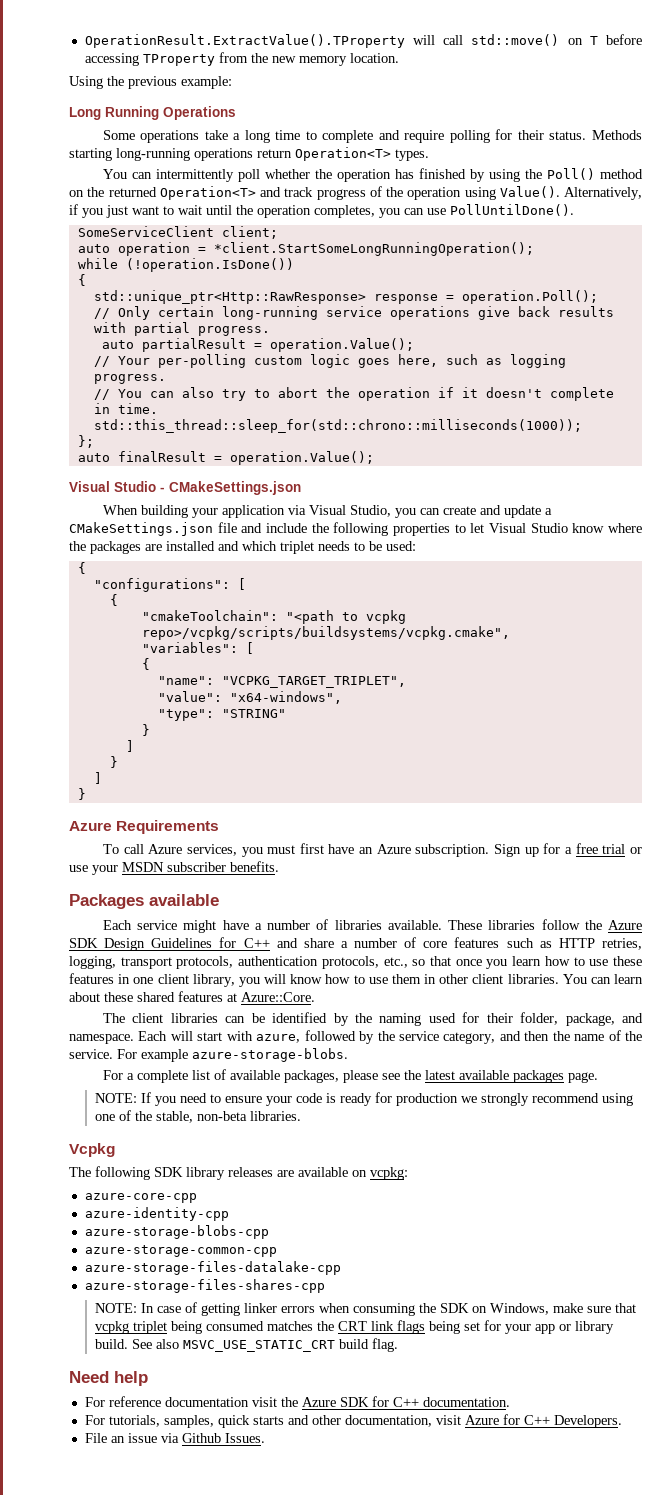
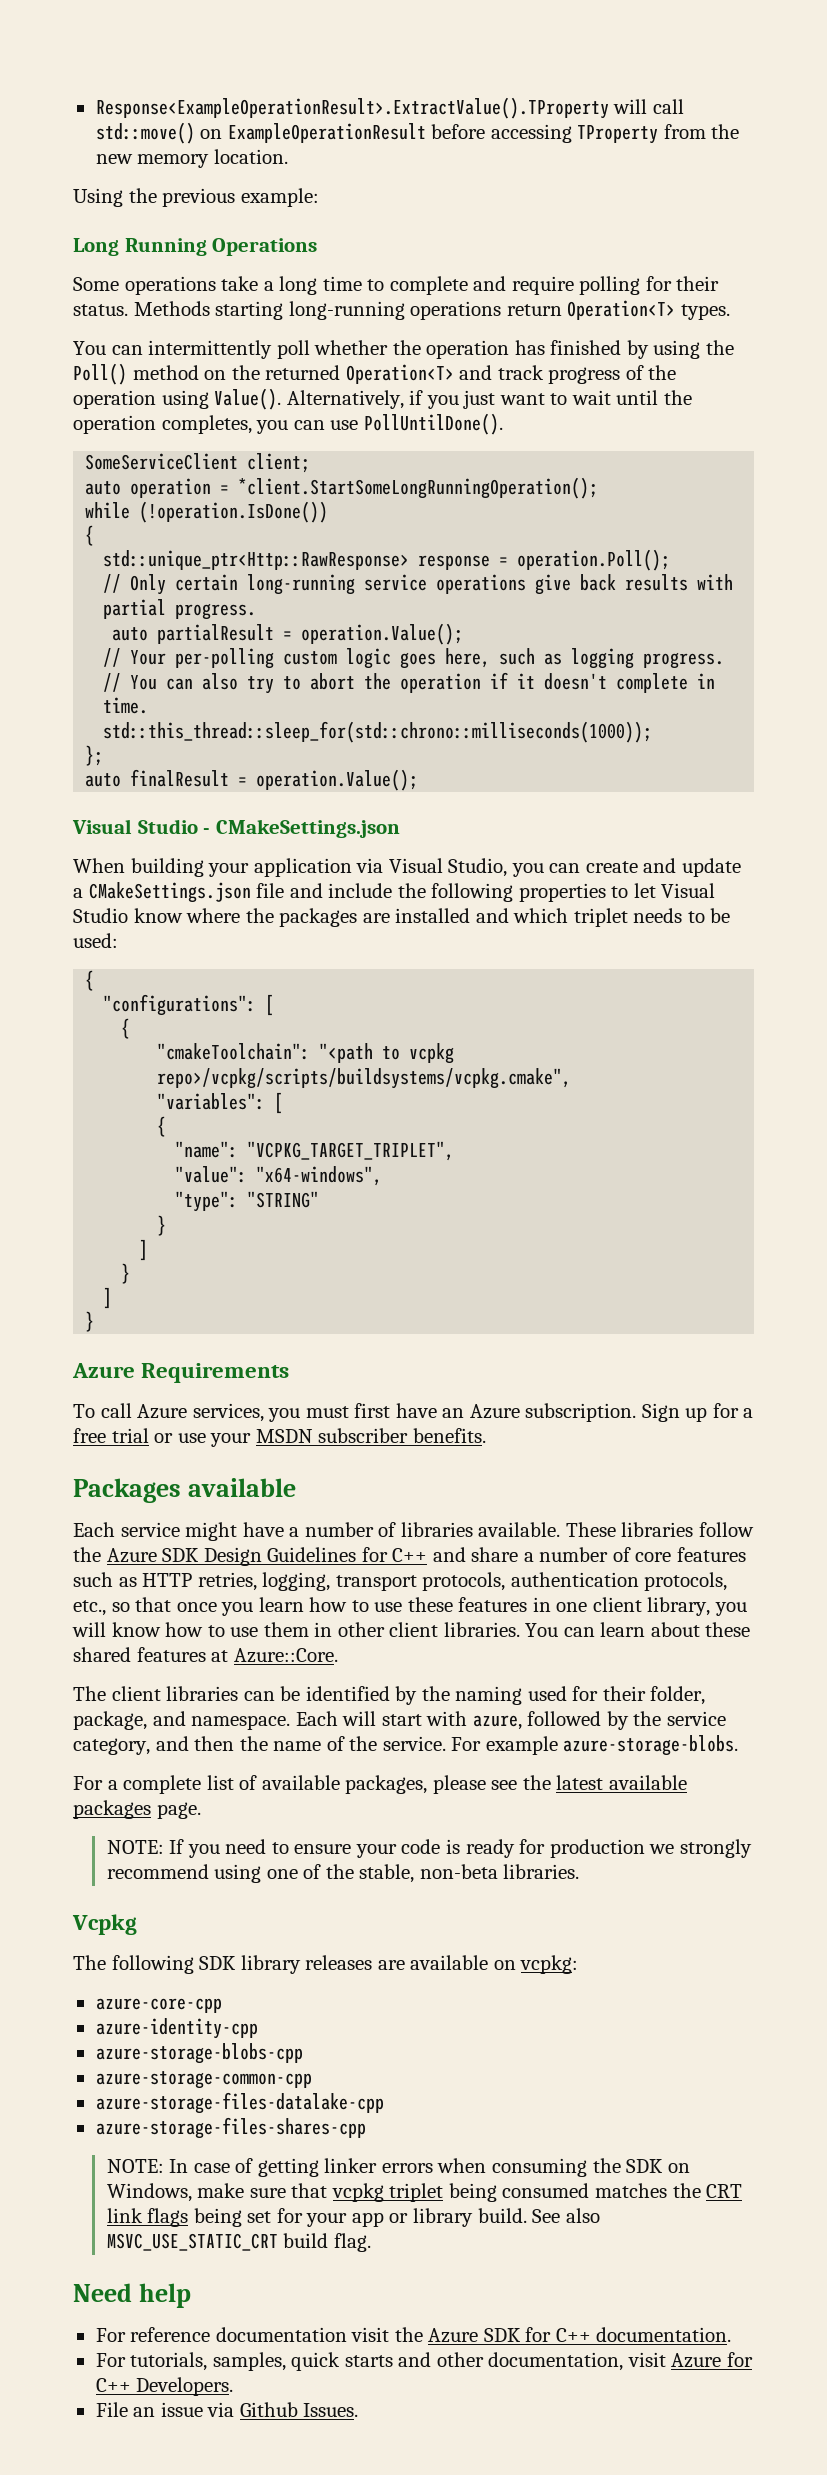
[84,34,405,48] OperationResult.ExtractValue().TProperty -> [95,97,609,119] Response<ExampleOperationResult>.ExtractValue().TProperty
[589,36,598,45] T -> [227,123,426,143] ExampleOperationResult

